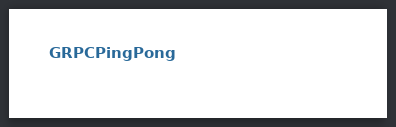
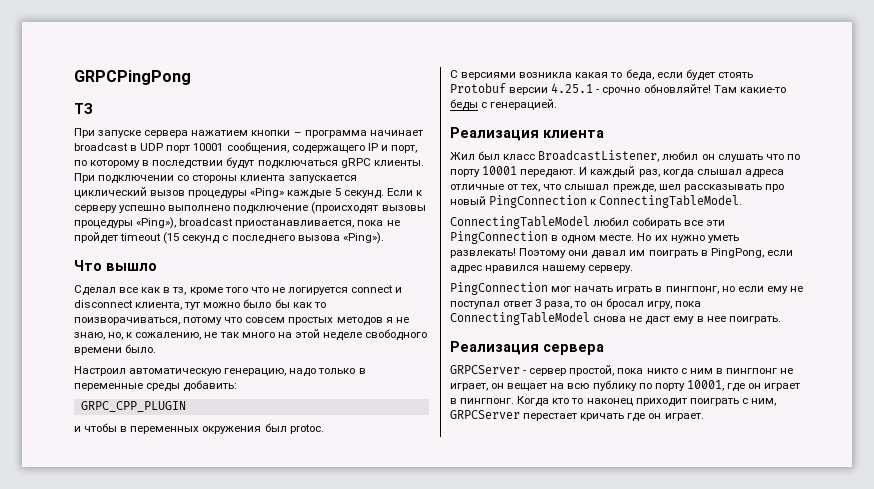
(176, 54) none -> [74,103,93,114] [74,128,423,138] [74,142,417,154] [74,157,424,169] [74,173,357,184] [74,187,423,199] [74,202,426,214] [74,217,400,229] [74,232,384,244] [74,260,157,271] [74,285,403,296] [74,299,326,310] [74,317,409,326] [74,329,428,341] [74,344,157,355] [74,366,366,377] [74,380,238,392] [80,401,186,412] [74,423,324,434] [450,69,753,81] [450,83,786,95] [450,99,558,111] [450,127,604,141] [450,150,800,162] [450,166,784,178] [450,184,784,193] [450,195,743,208] [450,216,726,229] [450,231,739,244] [450,248,793,259] [450,265,634,274] [450,282,803,295] [450,298,701,309] [450,312,781,325] [450,341,604,355] [450,365,794,376] [450,380,801,392] [450,396,776,407] [450,410,704,422] // ТЗ // При запуске сервера нажатием кнопки – программа начинает broadcast в UDP порт 10001 сообщения, содержащего IP и порт, по которому в последствии будут подключаться gRPC клиенты. При подключении со стороны клиента запускается циклический вызов процедуры «Ping» каждые 5 секунд. Если к серверу успешно выполнено подключение (происходят вызовы процедуры «Ping»), broadcast приостанавливается, пока не пройдет timeout (15 секунд с последнего вызова «Ping»). // Что вышло // Сделал все как в тз, кроме того что не логируется connect и disconnect клиента, тут можно было бы как то поизворачиваться, потому что совсем простых методов я не знаю, но, к сожалению, не так много на этой неделе свободного времени было. // Настроил автоматическую генерацию, надо только в переменные среды добавить: // GRPC_CPP_PLUGIN // и чтобы в переменных окружения был protoc. // С версиями возникла какая то беда, если будет стоять Protobuf версии 4.25.1 - срочно обновляйте! Там какие-то беды с генерацией. // Реализация клиента // Жил был класс BroadcastListener, любил он слушать что по порту 10001 передают. И каждый раз, когда слышал адреса отличные от тех, что слышал прежде, шел рассказывать про новый PingConnection к ConnectingTableModel. // ConnectingTableModel любил собирать все эти PingConnection в одном месте. Но их нужно уметь развлекать! Поэтому они давал им поиграть в PingPong, если адрес нравился нашему серверу. // PingConnection мог начать играть в пингпонг, но если ему не поступал ответ 3 раза, то он бросал игру, пока ConnectingTableModel снова не даст ему в нее поиграть. // Реализация сервера // GRPCServer - сервер простой, пока никто с ним в пингпонг не играет, он вещает на всю публику по порту 10001, где он играет в пингпонг. Когда кто то наконец приходит поиграть с ним, GRPCServer перестает кричать где он играет.

